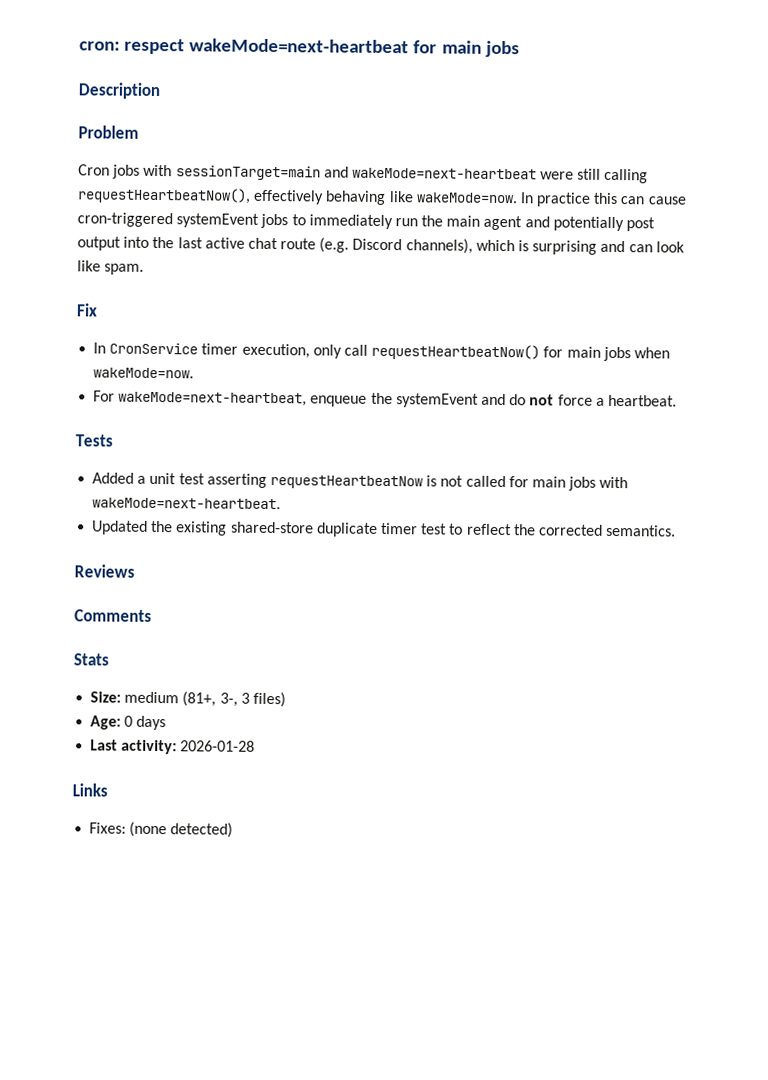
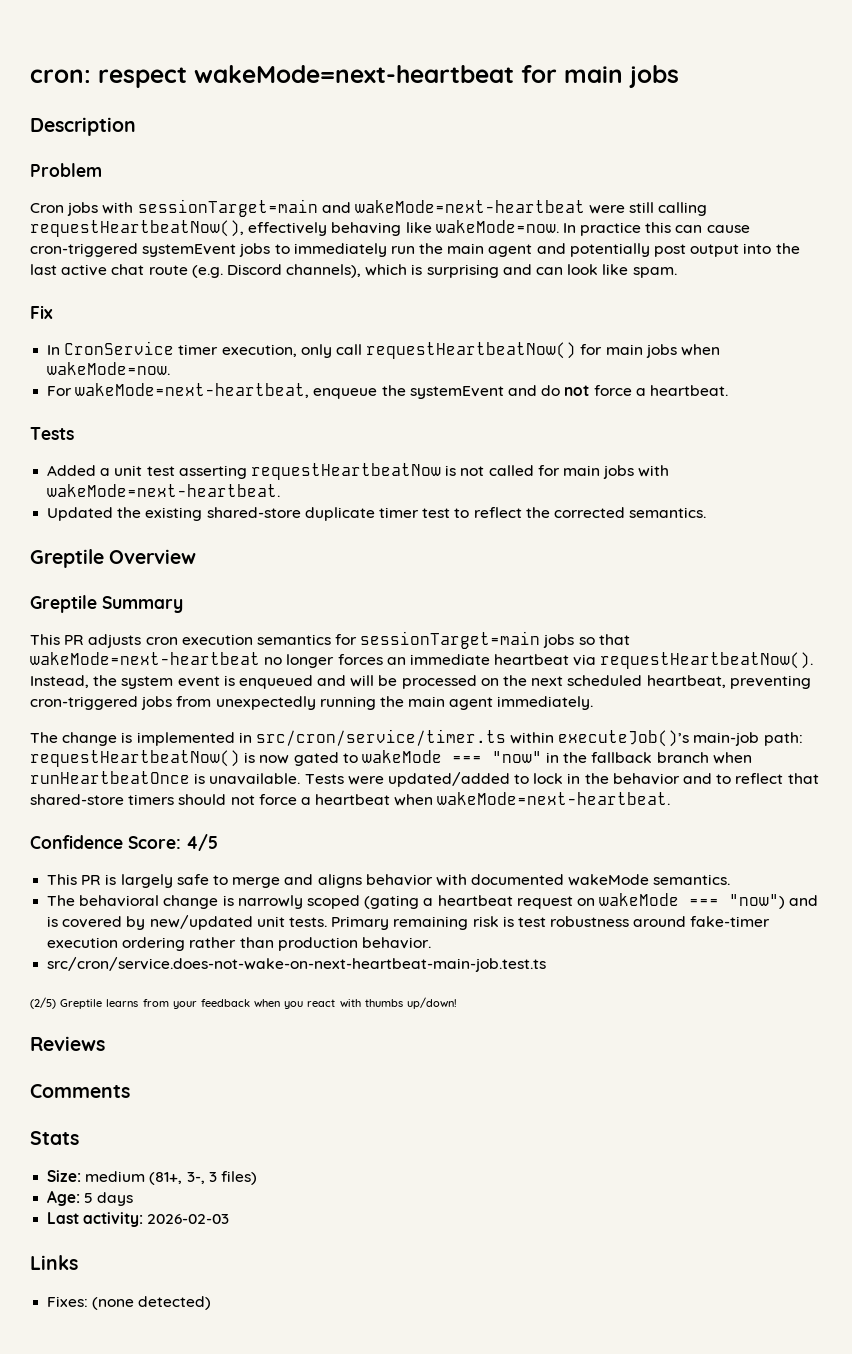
(677, 530) none -> [30,549,197,568] [30,595,183,613] [30,631,630,649] [30,652,814,669] [30,675,811,689] [30,696,594,710] [30,729,803,747] [30,750,752,767] [30,771,819,787] [30,792,671,806] [30,834,218,851] [47,874,731,888] [47,893,819,909] [47,915,771,930] [47,937,431,951] [47,957,547,972] [30,997,458,1009] // Greptile Overview // Greptile Summary // This PR adjusts cron execution semantics for sessionTarget=main jobs so that wakeMode=next-heartbeat no longer forces an immediate heartbeat via requestHeartbeatNow(). Instead, the system event is enqueued and will be processed on the next scheduled heartbeat, preventing cron-triggered jobs from unexpectedly running the main agent immediately. // The change is implemented in src/cron/service/timer.ts within executeJob()’s main-job path: requestHeartbeatNow() is now gated to wakeMode === "now" in the fallback branch when runHeartbeatOnce is unavailable. Tests were updated/added to lock in the behavior and to reflect that shared-store timers should not force a heartbeat when wakeMode=next-heartbeat. // Confidence Score: 4/5 // This PR is largely safe to merge and aligns behavior with documented wakeMode semantics. // The behavioral change is narrowly scoped (gating a heartbeat request on wakeMode === "now") and is covered by new/updated unit tests. Primary remaining risk is test robustness around fake-timer execution ordering rather than production behavior. // src/cron/service.does-not-wake-on-next-heartbeat-main-job.test.ts // (2/5) Greptile learns from your feedback when you react with thumbs up/down!
[124,715,134,727] 0 -> [84,1193,94,1203] 5
[180,740,256,752] 2026-01-28 -> [147,1214,230,1224] 2026-02-03

